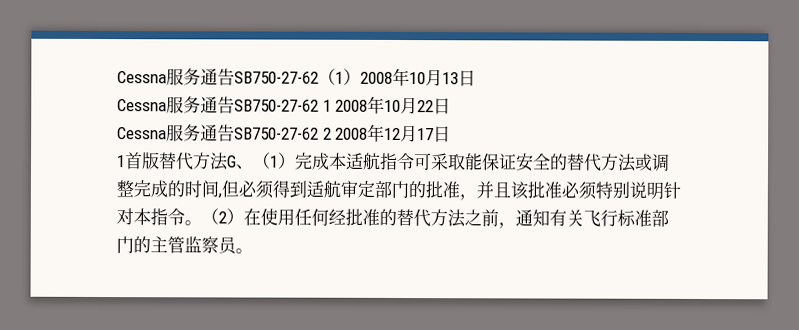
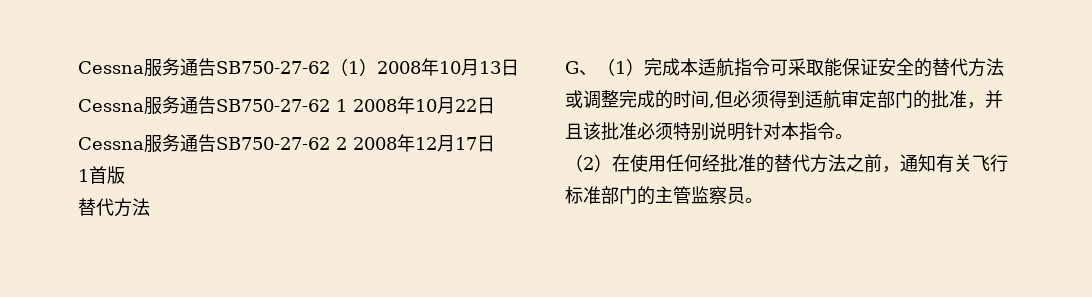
[158,152,229,171] 替代方法 -> [78,198,150,217] // 替代方法 //
(202, 223) none -> (853, 136) //

